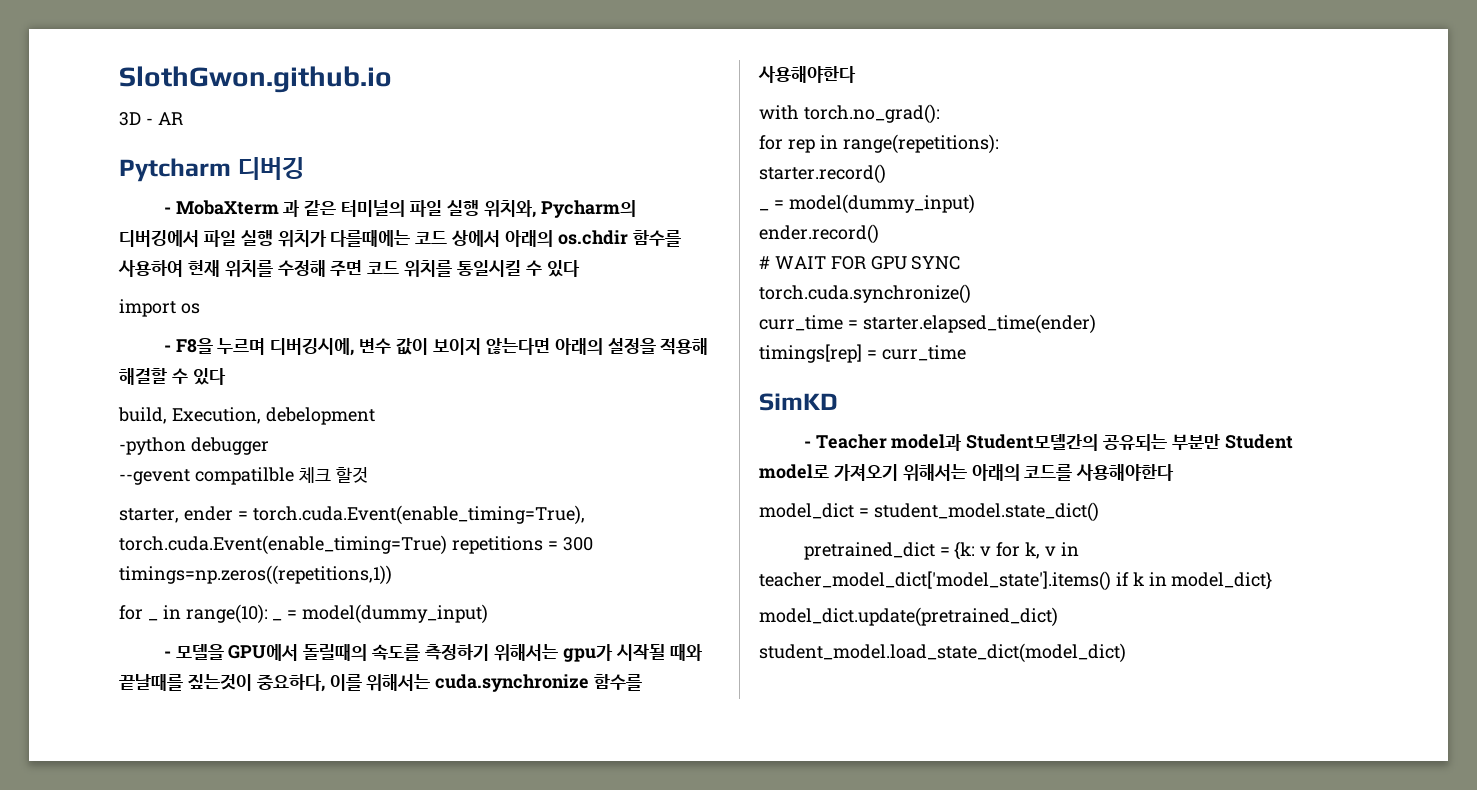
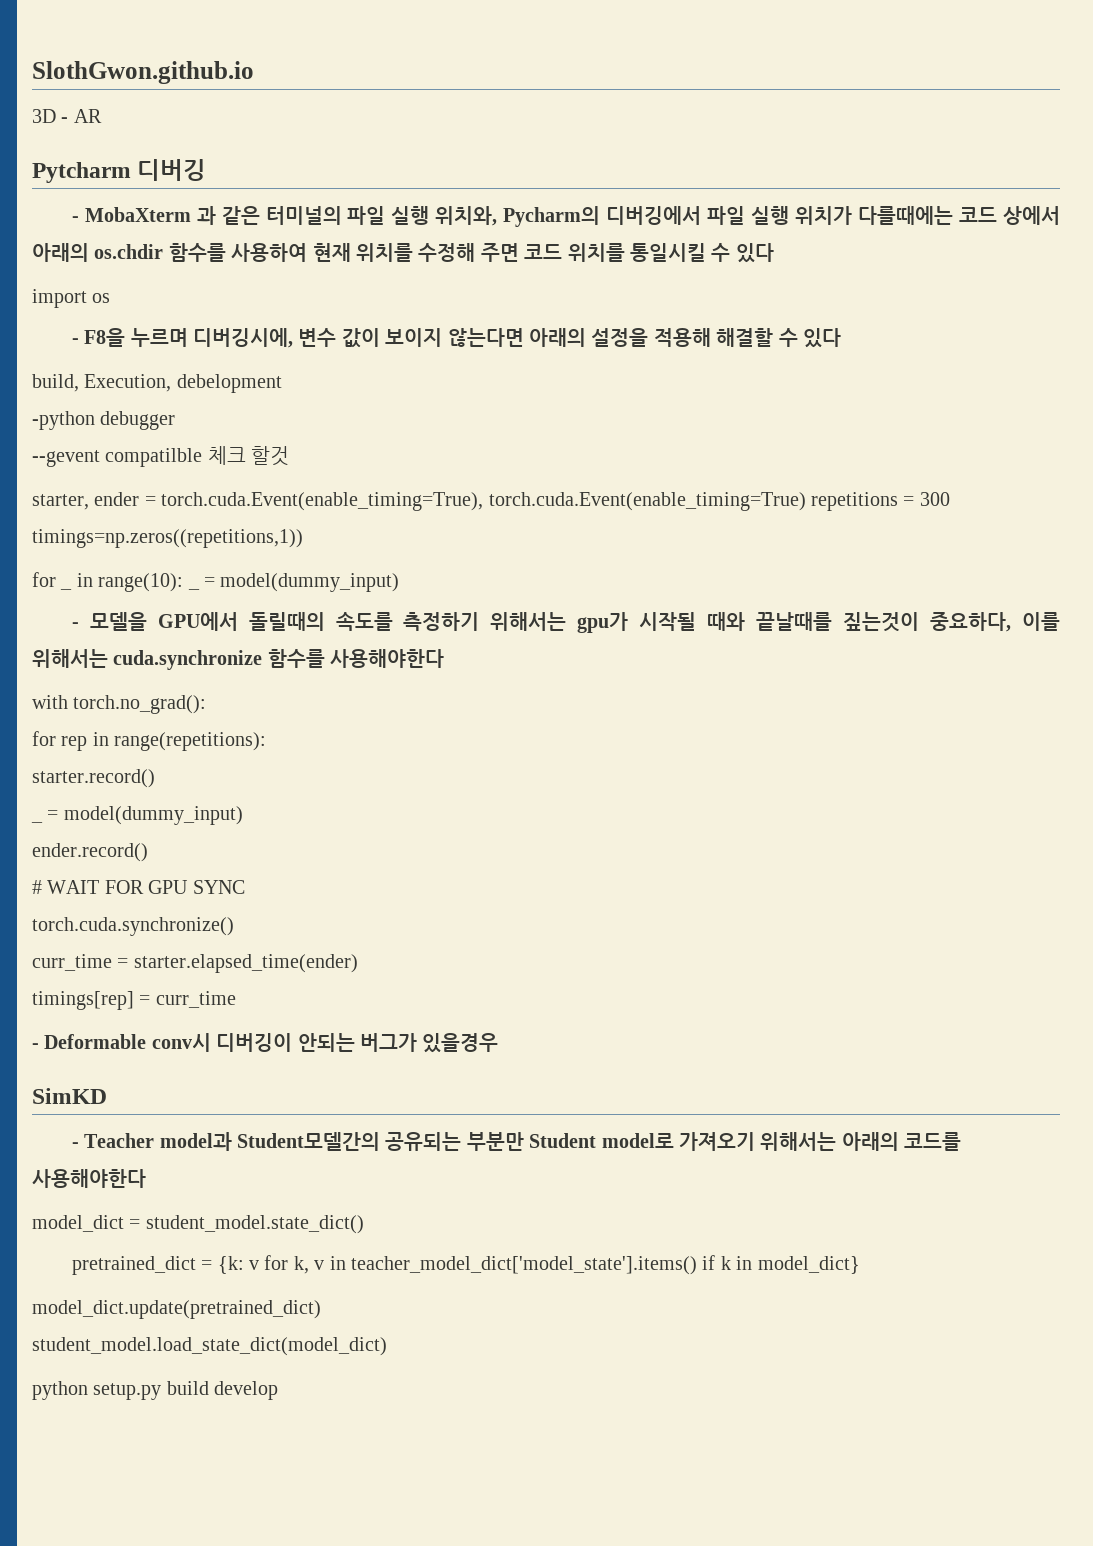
(966, 353) none -> [32,1033,499,1053] // - Deformable conv시 디버깅이 안되는 버그가 있을경우
(1126, 653) none -> [32,1381,279,1400] // python setup.py build develop

